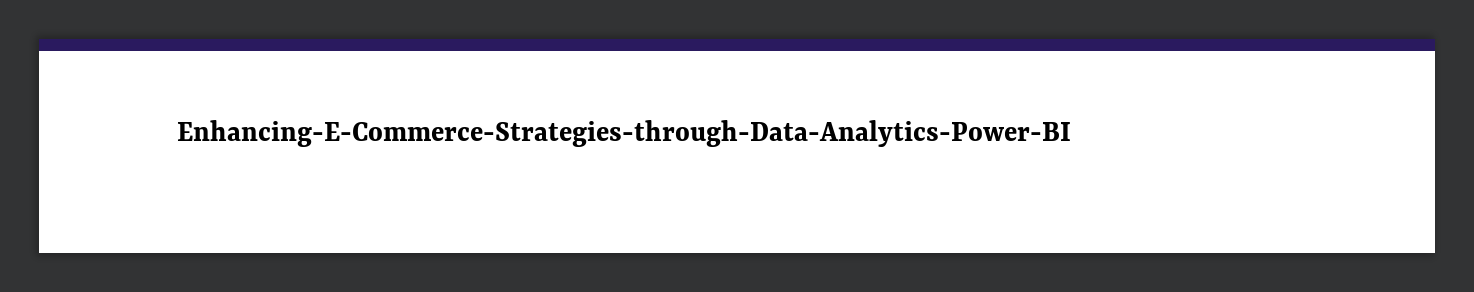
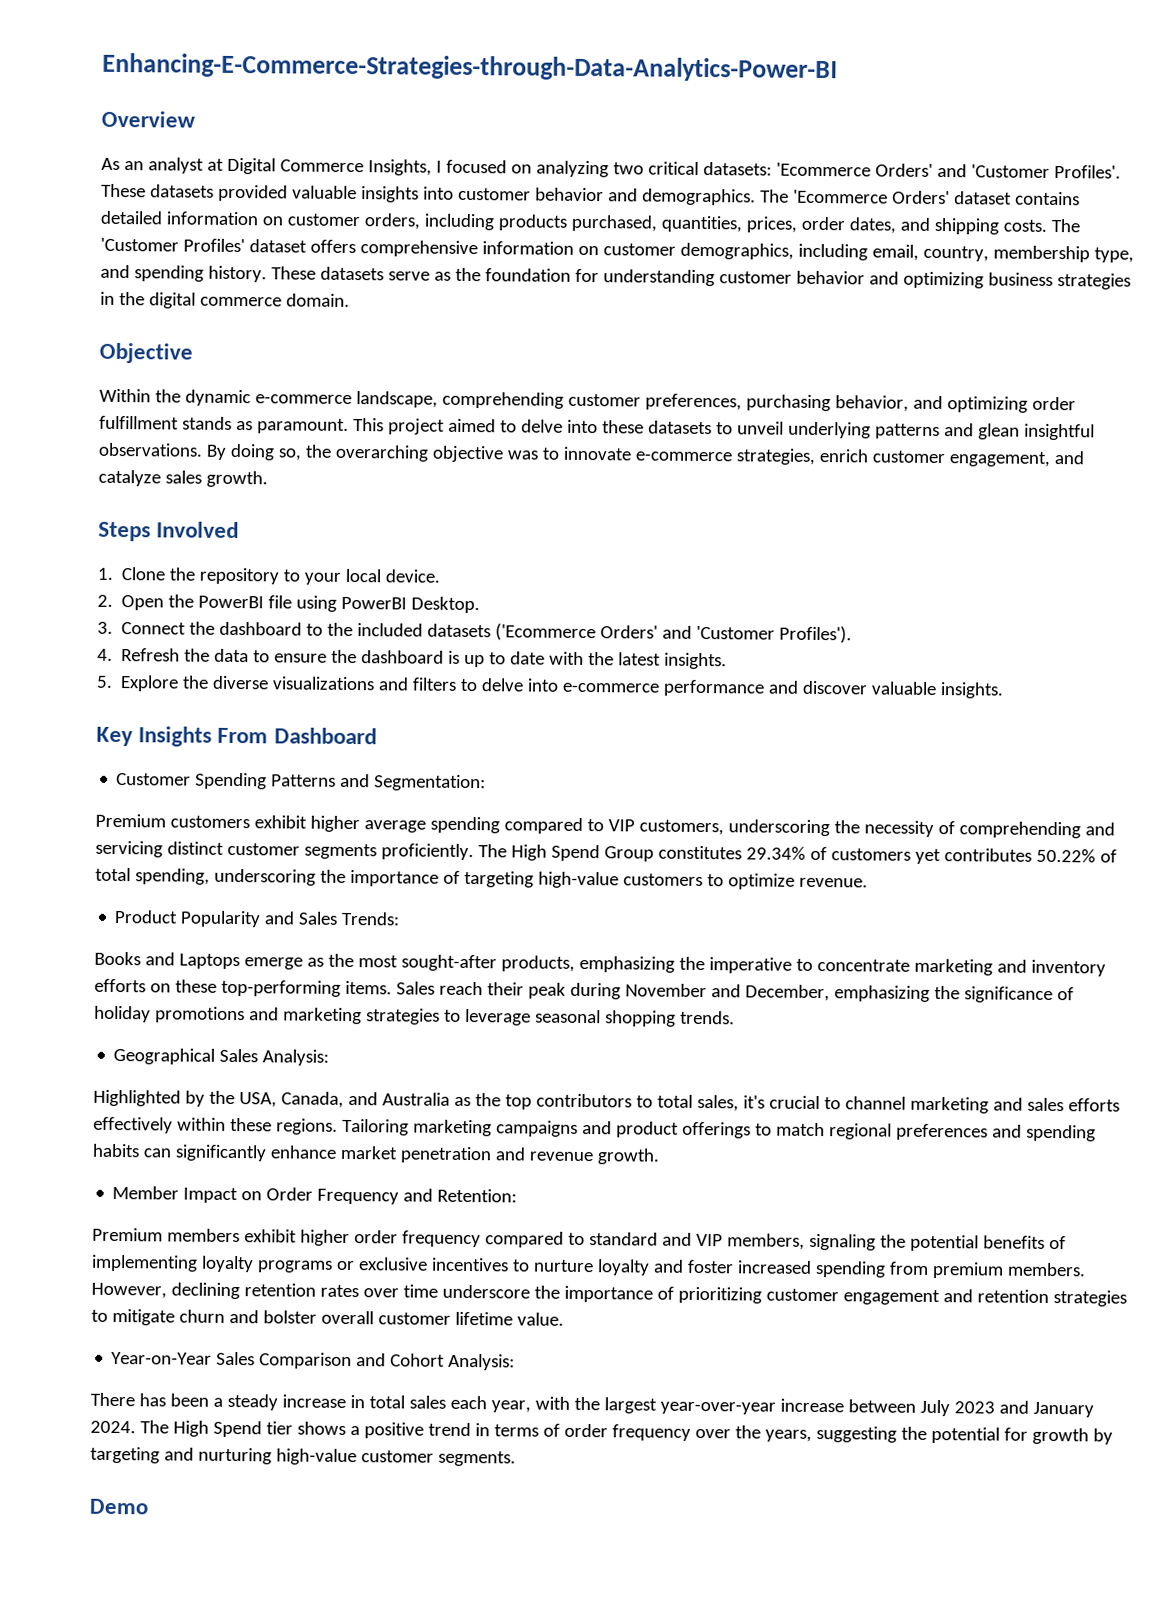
(1071, 133) none -> [101,110,196,128] [101,157,1121,179] [101,183,1080,206] [100,210,1080,235] [100,237,1134,263] [100,264,1131,290] [100,291,350,309] [99,342,193,364] [99,388,1076,413] [99,415,1095,441] [98,442,1084,467] [98,469,268,488] [98,521,240,542] [97,567,441,585] [97,594,481,614] [97,621,853,644] [97,648,728,670] [96,675,1005,699] [96,726,377,747] [116,772,487,792] [95,813,1115,839] [95,840,1117,865] [95,867,868,890] [114,909,401,928] [94,951,1106,977] [94,978,1074,1004] [94,1005,735,1027] [113,1047,330,1066] [93,1089,1120,1114] [93,1116,1096,1142] [92,1143,660,1165] [112,1185,518,1205] [92,1227,1066,1252] [91,1254,1086,1279] [91,1282,1127,1307] [91,1308,564,1326] [111,1351,516,1371] [90,1392,1094,1418] [90,1420,1113,1445] [90,1446,516,1467] [89,1498,148,1515] // Overview // As an analyst at Digital Commerce Insights, I focused on analyzing two critical datasets: 'Ecommerce Orders' and 'Customer Profiles'. These datasets provided valuable insights into customer behavior and demographics. The 'Ecommerce Orders' dataset contains detailed information on customer orders, including products purchased, quantities, prices, order dates, and shipping costs. The 'Customer Profiles' dataset offers comprehensive information on customer demographics, including email, country, membership type, and spending history. These datasets serve as the foundation for understanding customer behavior and optimizing business strategies in the digital commerce domain. // Objective // Within the dynamic e-commerce landscape, comprehending customer preferences, purchasing behavior, and optimizing order fulfillment stands as paramount. This project aimed to delve into these datasets to unveil underlying patterns and glean insightful observations. By doing so, the overarching objective was to innovate e-commerce strategies, enrich customer engagement, and catalyze sales growth. // Steps Involved // 1. Clone the repository to your local device. // 2. Open the PowerBI file using PowerBI Desktop. // 3. Connect the dashboard to the included datasets ('Ecommerce Orders' and 'Customer Profiles'). // 4. Refresh the data to ensure the dashboard is up to date with the latest insights. // 5. Explore the diverse visualizations and filters to delve into e-commerce performance and discover valuable insights. // Key Insights From Dashboard // Customer Spending Patterns and Segmentation: // Premium customers exhibit higher average spending compared to VIP customers, underscoring the necessity of comprehending and servicing distinct customer segments proficiently. The High Spend Group constitutes 29.34% of customers yet contributes 50.22% of total spending, underscoring the importance of targeting high-value customers to optimize revenue. // Product Popularity and Sales Trends: // Books and Laptops emerge as the most sought-after products, emphasizing the imperative to concentrate marketing and inventory efforts on these top-performing items. Sales reach their peak during November and December, emphasizing the significance of holiday promotions and marketing strategies to leverage seasonal shopping trends. // Geographical Sales Analysis: // Highlighted by the USA, Canada, and Australia as the top contributors to total sales, it's crucial to channel marketing and sales efforts effectively within these regions. Tailoring marketing campaigns and product offerings to match regional preferences and spending habits can significantly enhance market penetration and revenue growth. // Member Impact on Order Frequency and Retention: // Premium members exhibit higher order frequency compared to standard and VIP members, signaling the potential benefits of implementing loyalty programs or exclusive incentives to nurture loyalty and foster increased spending from premium members. However, declining retention rates over time underscore the importance of prioritizing customer engagement and retention strategies to mitigate churn and bolster overall customer lifetime value. // Year-on-Year Sales Comparison and Cohort Analysis: // There has been a steady increase in total sales each year, with the largest year-over-year increase between July 2023 and January 2024. The High Spend tier shows a positive trend in terms of order frequency over the years, suggesting the potential for growth by targeting and nurturing high-value customer segments. // Demo

